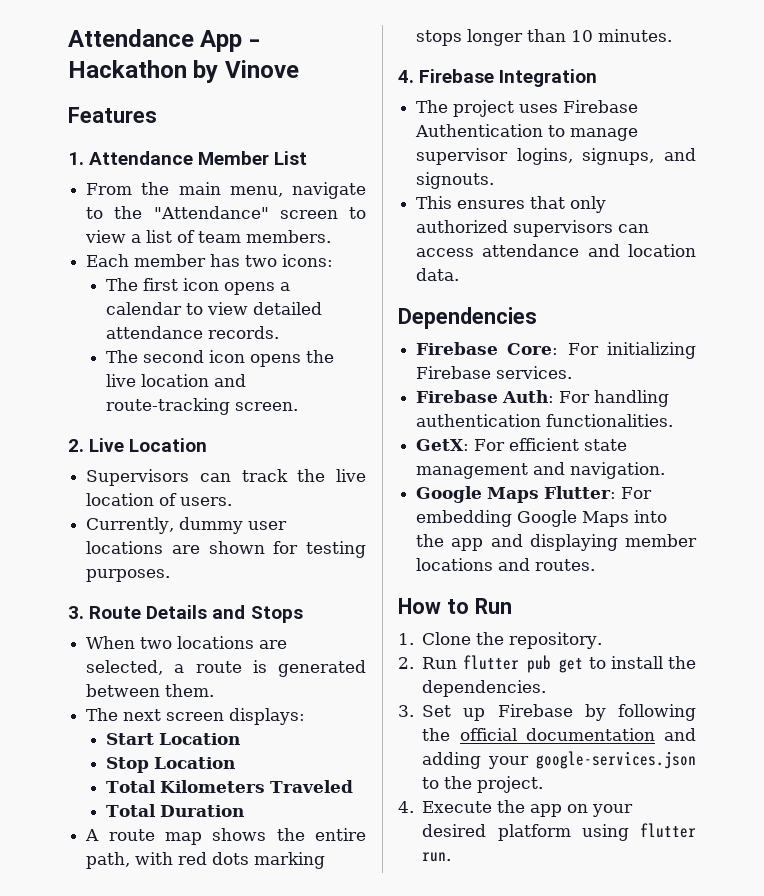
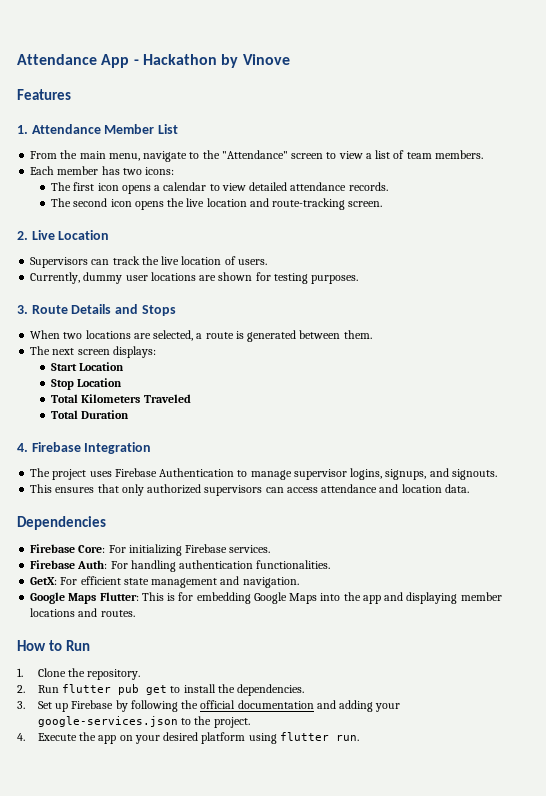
[85,828,366,845] [86,852,326,869] [416,29,673,46] // A route map shows the entire path, with red dots marking stops longer than 10 minutes. -> (130, 414) none
[621,487,653,499] For -> [141,592,194,601] This is for

